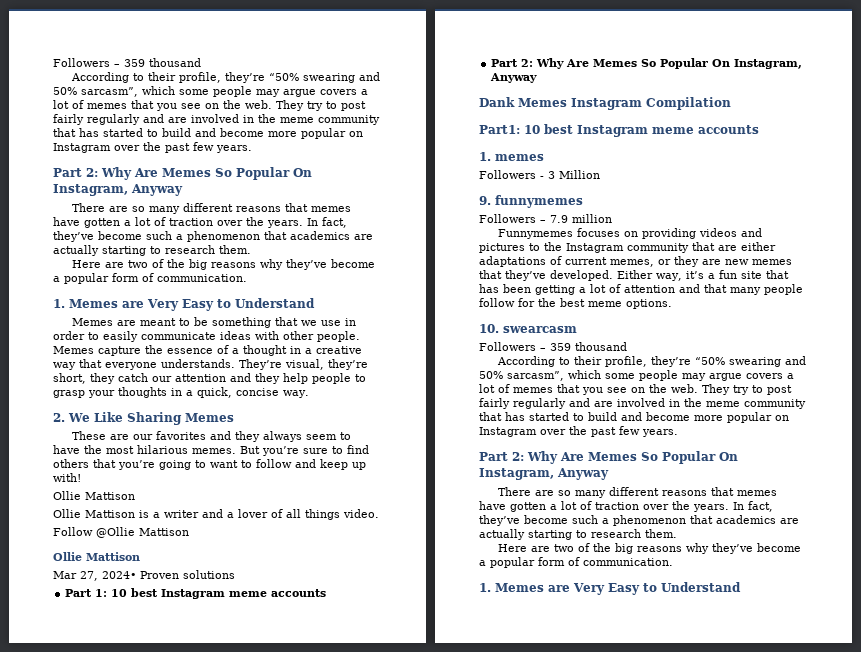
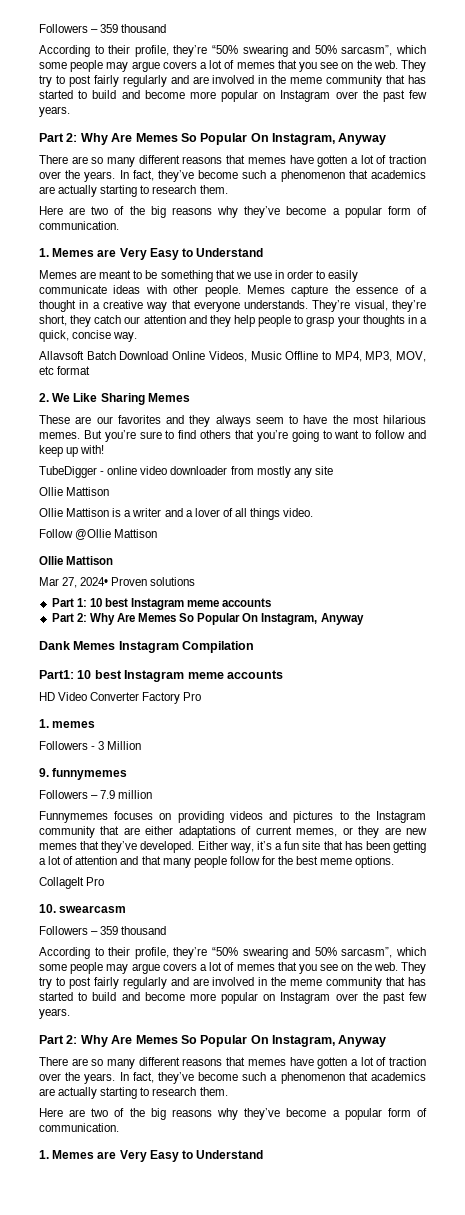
(309, 394) none -> [39,351,426,362] [39,366,91,375] // Allavsoft Batch Download Online Videos, Music Offline to MP4, MP3, MOV, etc format
(81, 477) none -> [39,466,333,478] // TubeDigger - online video downloader from mostly any site
(759, 129) none -> [39,692,202,704] // HD Video Converter Factory Pro
(672, 304) none -> [39,877,105,889] // CollageIt Pro

